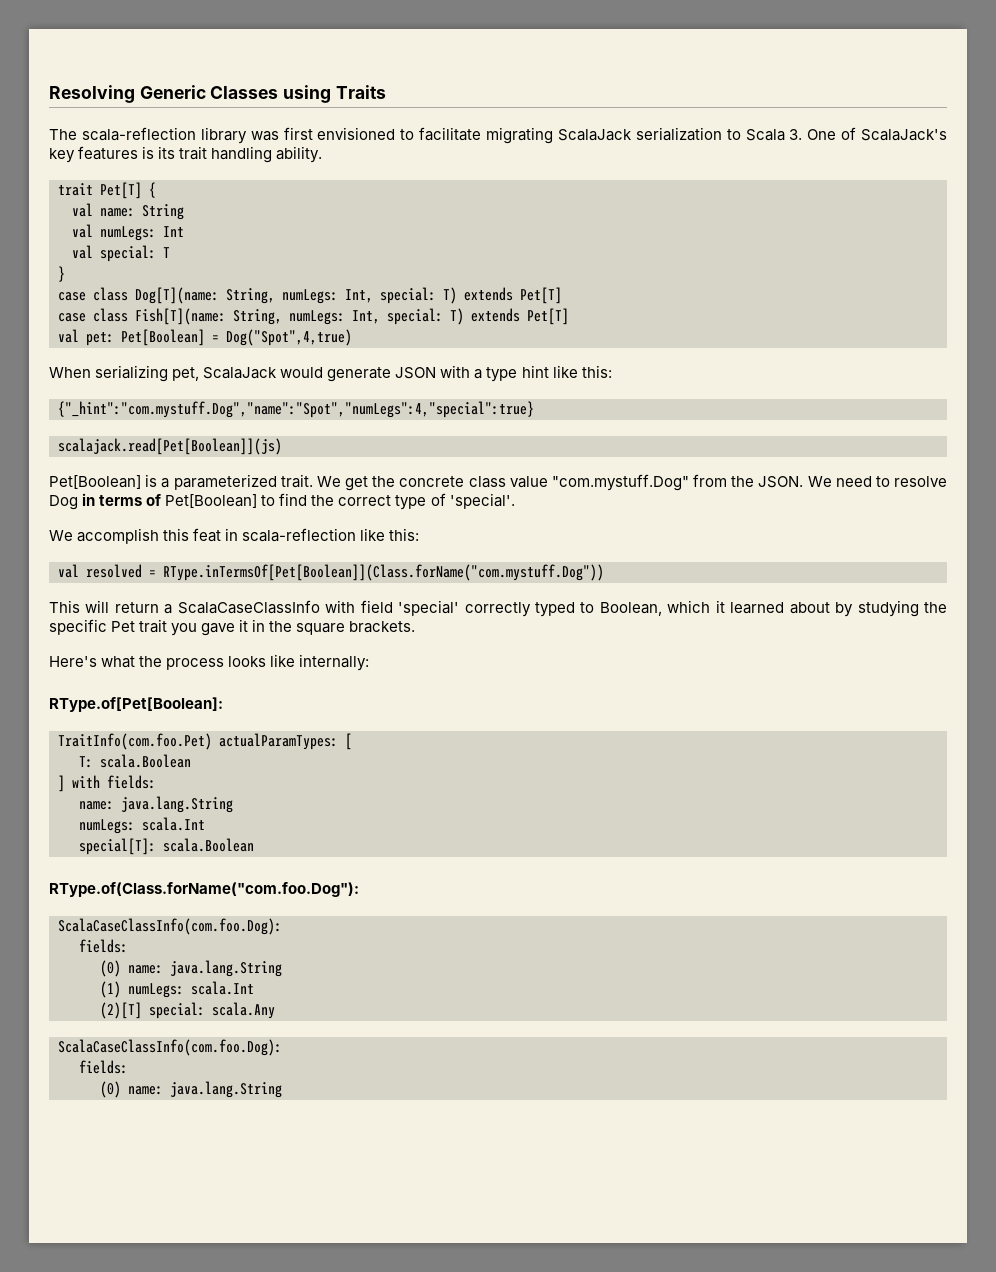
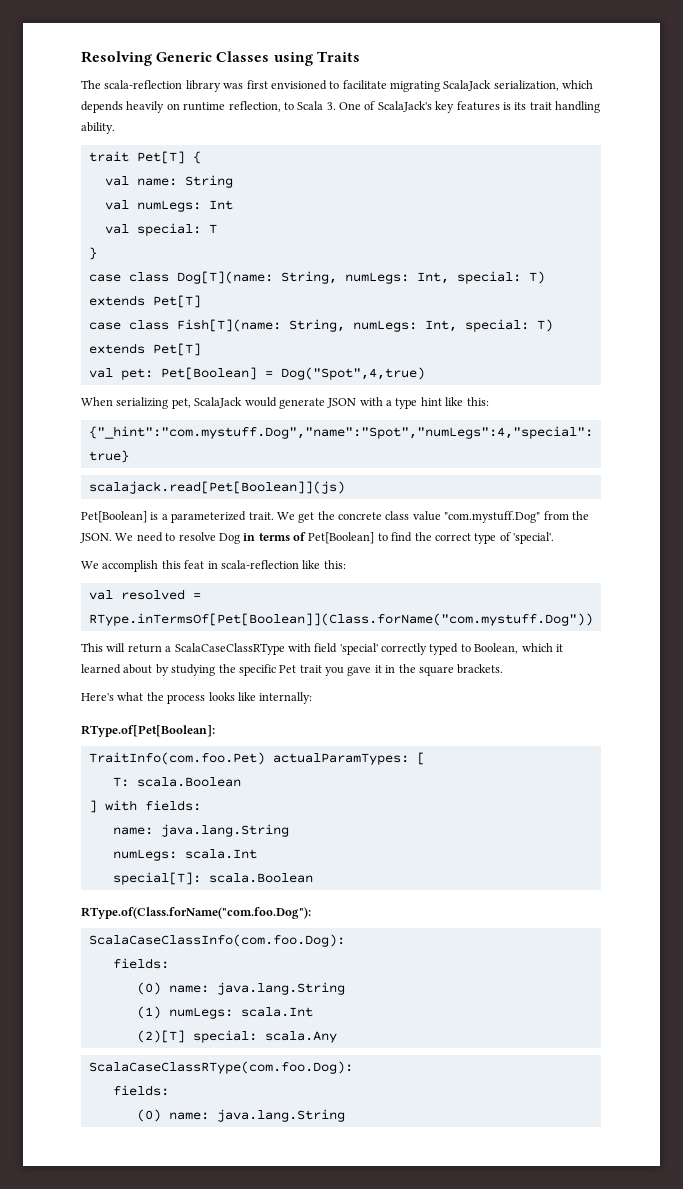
[635,127,722,141] serialization -> [493,80,594,91] [81,101,281,113] serialization, which depends heavily on runtime reflection,
[177,600,320,614] ScalaCaseClassInfo -> [174,643,285,655] ScalaCaseClassRType
[58,1039,282,1056] ScalaCaseClassInfo(com.foo.Dog): -> [88,1061,353,1074] ScalaCaseClassRType(com.foo.Dog):

